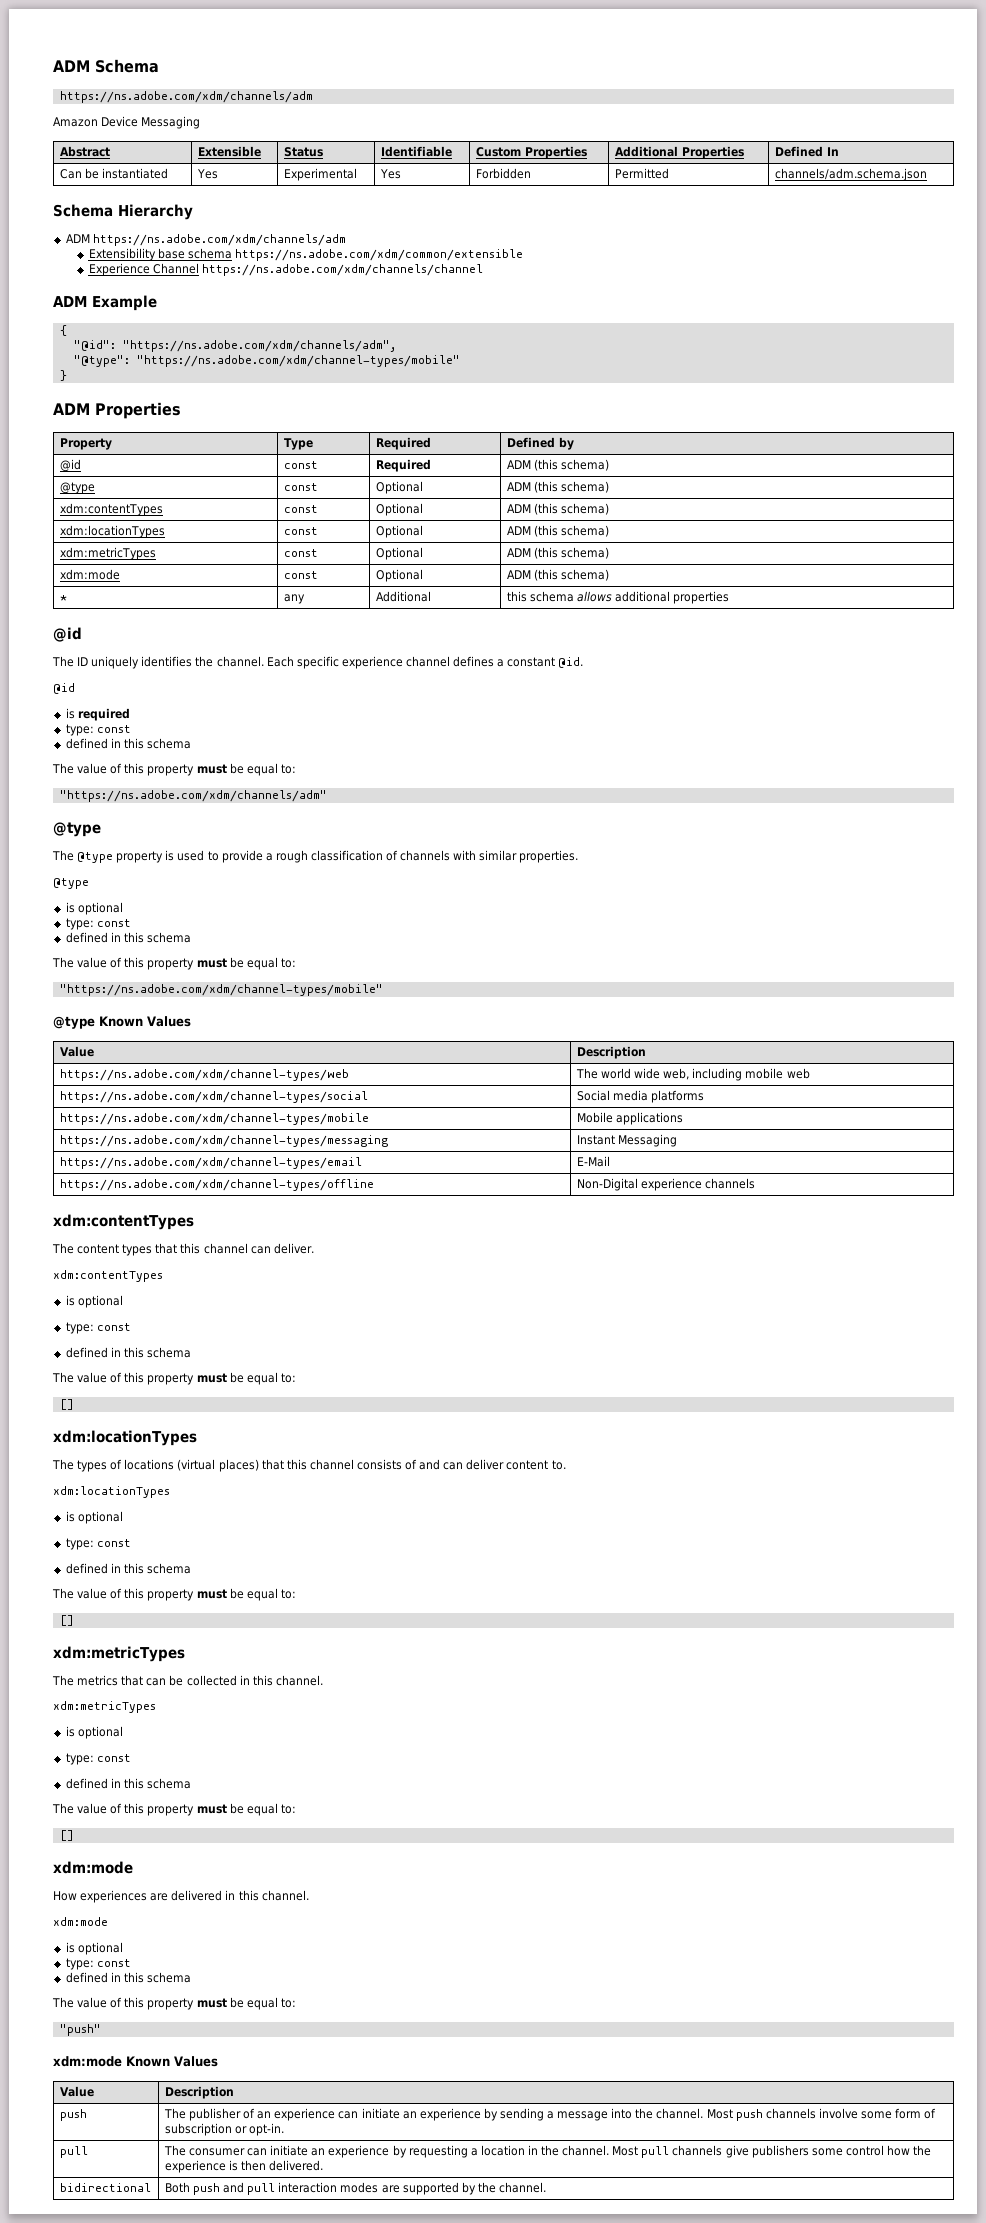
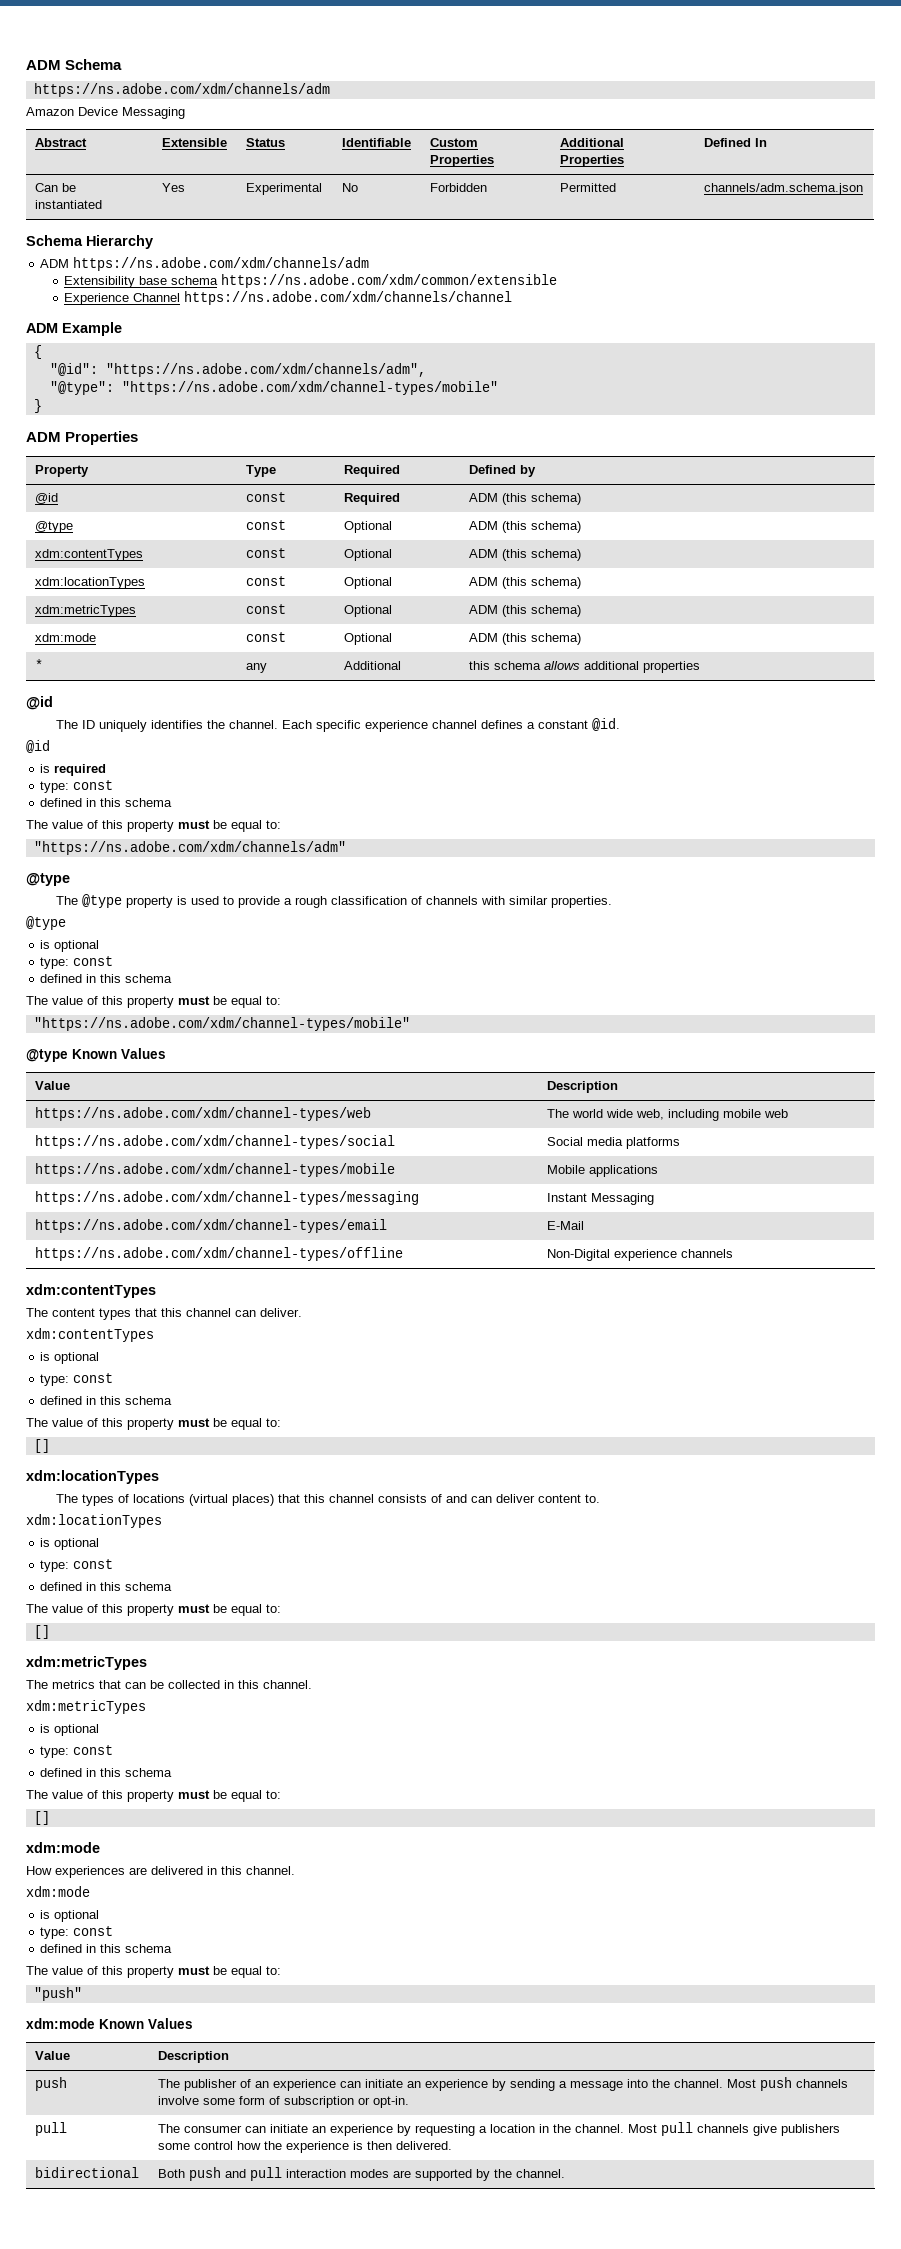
[379,169,401,179] Yes -> [342,183,359,192] No

